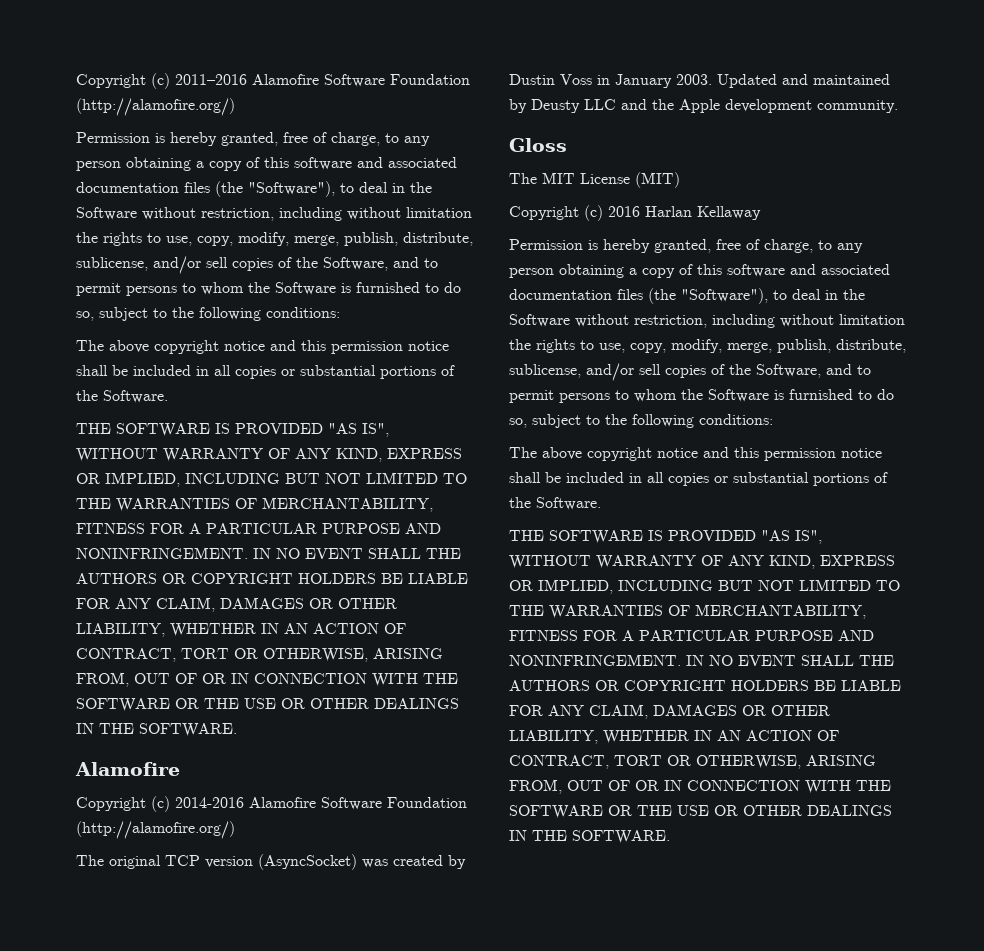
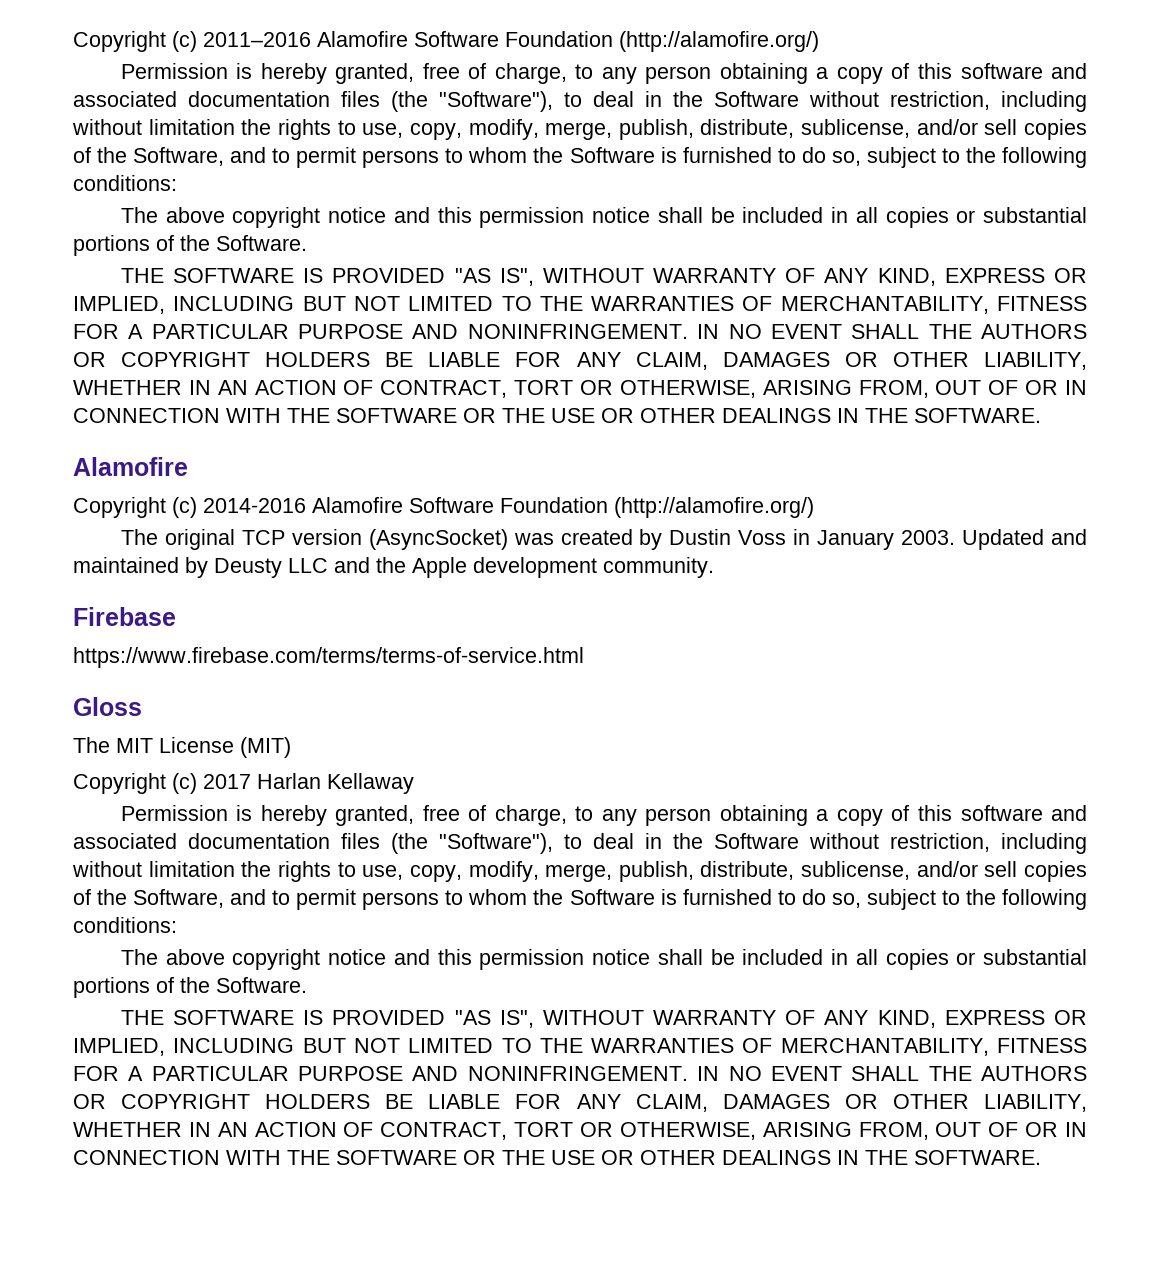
(898, 106) none -> [73,607,176,626] [73,647,584,668] // Firebase // https://www.firebase.com/terms/terms-of-service.html
[608,206,640,217] 2016 -> [203,774,251,789] 2017

